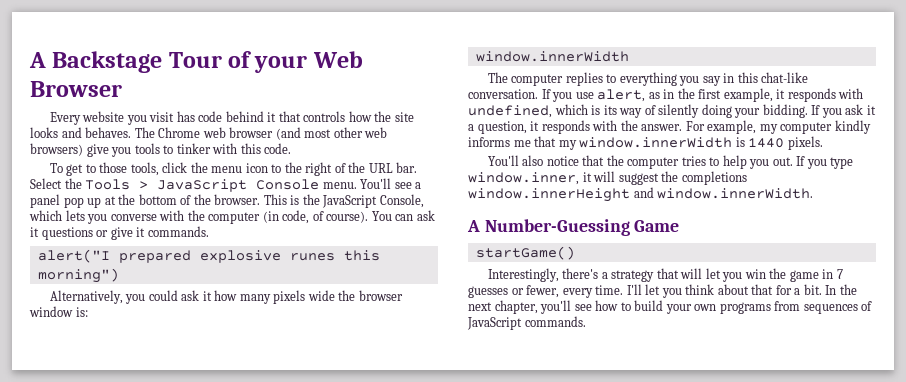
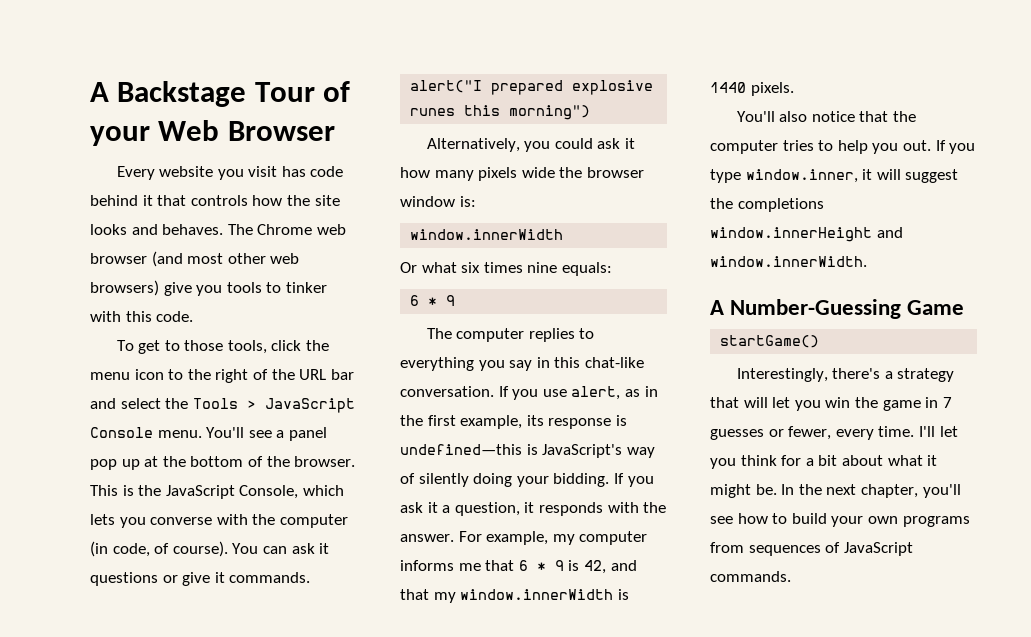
[396,162,418,173] [30,178,62,189] bar. Select -> [330,369,354,380] [90,398,161,409] bar and select
(629, 56) none -> [400,262,612,276] [410,295,456,306] // Or what six times nine equals: // 6 * 9
[776,88,864,102] [468,104,617,118] it responds with undefined, which is its -> [526,415,627,429] [400,444,623,458] its response is undefined—this is JavaScript's
[834,120,871,134] kindly -> (648, 538) none
(557, 141) none -> [518,560,637,574] [400,589,429,600] 6 * 9 is 42, and that
[717,284,822,295] about that for a bit. -> [781,455,938,466] [710,484,777,498] for a bit about what it might be.

